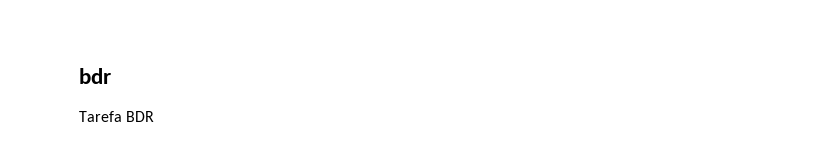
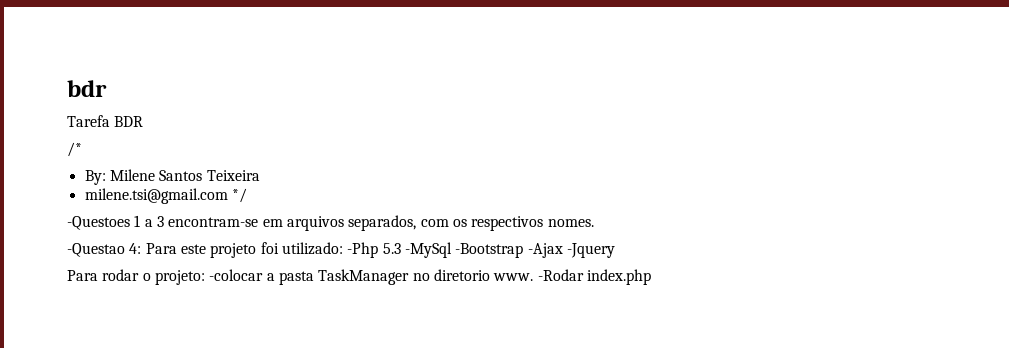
(155, 116) none -> [67,142,82,157] [84,169,260,185] [84,188,247,204] [67,215,594,231] [67,242,615,258] [67,269,651,285] // /* // By: Milene Santos Teixeira // milene.tsi@gmail.com */ // -Questoes 1 a 3 encontram-se em arquivos separados, com os respectivos nomes. // -Questao 4: Para este projeto foi utilizado: -Php 5.3 -MySql -Bootstrap -Ajax -Jquery // Para rodar o projeto: -colocar a pasta TaskManager no diretorio www. -Rodar index.php

